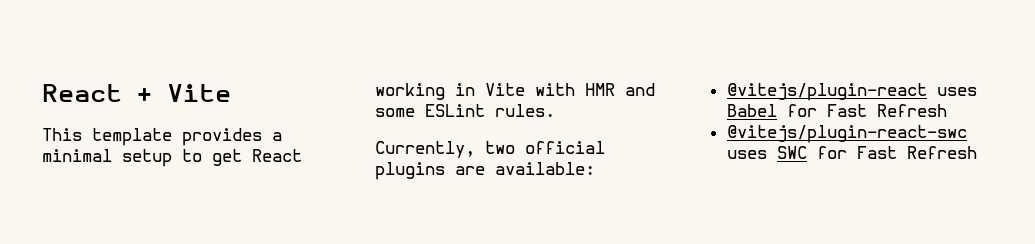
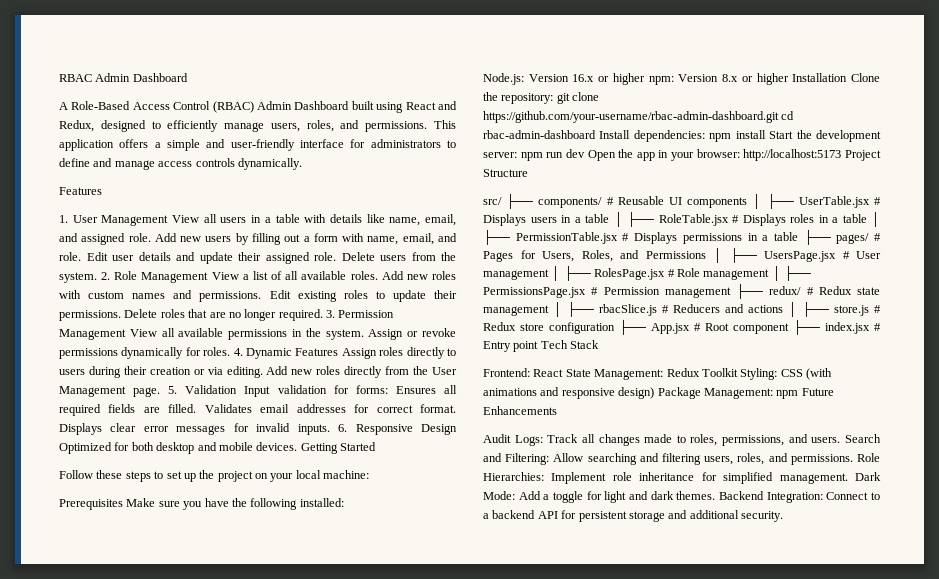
[42,84,231,102] [42,128,282,146] [42,149,302,167] [375,83,655,100] [375,104,555,117] [375,141,605,158] [375,162,595,180] [726,83,977,101] [726,104,947,117] [726,125,967,143] [726,146,977,159] React + Vite // This template provides a minimal setup to get React working in Vite with HMR and some ESLint rules. // Currently, two official plugins are available: // @vitejs/plugin-react uses Babel for Fast Refresh // @vitejs/plugin-react-swc uses SWC for Fast Refresh -> [59,73,188,82] [59,101,457,113] [59,120,456,132] [59,139,456,151] [59,158,302,170] [59,187,102,195] [59,214,456,226] [59,233,457,245] [59,252,456,264] [59,271,456,283] [59,290,458,302] [59,309,395,321] [59,328,457,340] [59,347,456,359] [59,366,457,378] [59,385,457,397] [59,404,457,416] [59,423,458,435] [59,442,376,454] [59,470,370,482] [59,498,344,510] [483,73,880,85] [483,92,600,104] [483,111,795,123] [483,130,881,142] [483,149,881,161] [483,169,528,177] [483,193,881,209] [483,211,880,227] [483,229,881,245] [483,247,881,263] [483,265,811,281] [483,283,880,299] [483,301,881,317] [483,319,881,335] [483,340,600,352] [483,368,832,380] [483,387,834,399] [483,406,557,415] [483,434,881,446] [483,453,880,465] [483,472,881,484] [483,491,880,503] [483,510,783,522] RBAC Admin Dashboard // A Role-Based Access Control (RBAC) Admin Dashboard built using React and Redux, designed to efficiently manage users, roles, and permissions. This application offers a simple and user-friendly interface for administrators to define and manage access controls dynamically. // Features // 1. User Management View all users in a table with details like name, email, and assigned role. Add new users by filling out a form with name, email, and role. Edit user details and update their assigned role. Delete users from the system. 2. Role Management View a list of all available roles. Add new roles with custom names and permissions. Edit existing roles to update their permissions. Delete roles that are no longer required. 3. Permission Management View all available permissions in the system. Assign or revoke permissions dynamically for roles. 4. Dynamic Features Assign roles directly to users during their creation or via editing. Add new roles directly from the User Management page. 5. Validation Input validation for forms: Ensures all required fields are filled. Validates email addresses for correct format. Displays clear error messages for invalid inputs. 6. Responsive Design Optimized for both desktop and mobile devices. Getting Started // Follow these steps to set up the project on your local machine: // Prerequisites Make sure you have the following installed: // Node.js: Version 16.x or higher npm: Version 8.x or higher Installation Clone the repository: git clone https://github.com/your-username/rbac-admin-dashboard.git cd rbac-admin-dashboard Install dependencies: npm install Start the development server: npm run dev Open the app in your browser: http://localhost:5173 Project Structure // src/ ├── components/ # Reusable UI components │ ├── UserTable.jsx # Displays users in a table │ ├── RoleTable.jsx # Displays roles in a table │ ├── PermissionTable.jsx # Displays permissions in a table ├── pages/ # Pages for Users, Roles, and Permissions │ ├── UsersPage.jsx # User management │ ├── RolesPage.jsx # Role management │ ├── PermissionsPage.jsx # Permission management ├── redux/ # Redux state management │ ├── rbacSlice.js # Reducers and actions │ ├── store.js # Redux store configuration ├── App.jsx # Root component ├── index.jsx # Entry point Tech Stack // Frontend: React State Management: Redux Toolkit Styling: CSS (with animations and responsive design) Package Management: npm Future Enhancements // Audit Logs: Track all changes made to roles, permissions, and users. Search and Filtering: Allow searching and filtering users, roles, and permissions. Role Hierarchies: Implement role inheritance for simplified management. Dark Mode: Add a toggle for light and dark themes. Backend Integration: Connect to a backend API for persistent storage and additional security.

